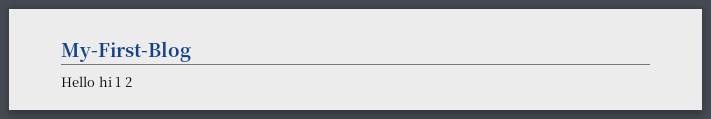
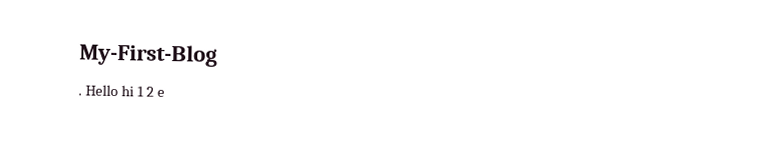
(191, 51) none -> [78,93,82,96] .
(132, 82) none -> [156,89,165,97] e

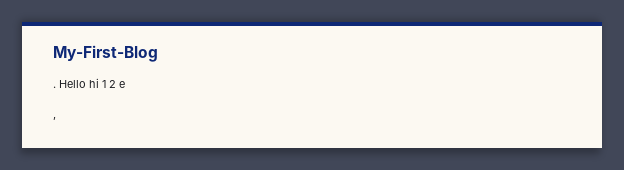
(165, 93) none -> [53,116,56,120] // ,

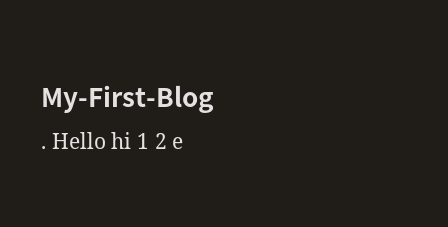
[53,116,56,120] // , -> (184, 143) none

